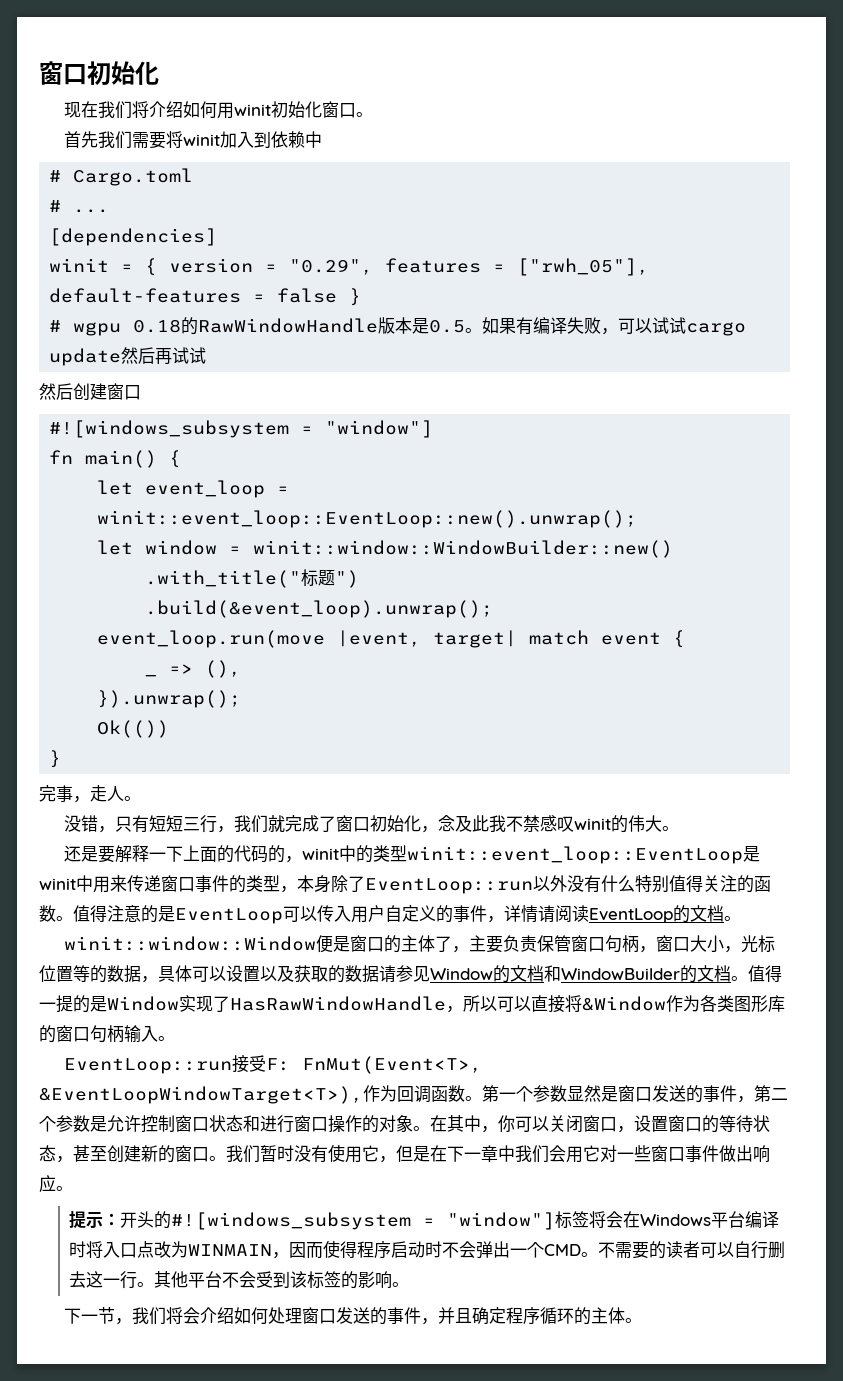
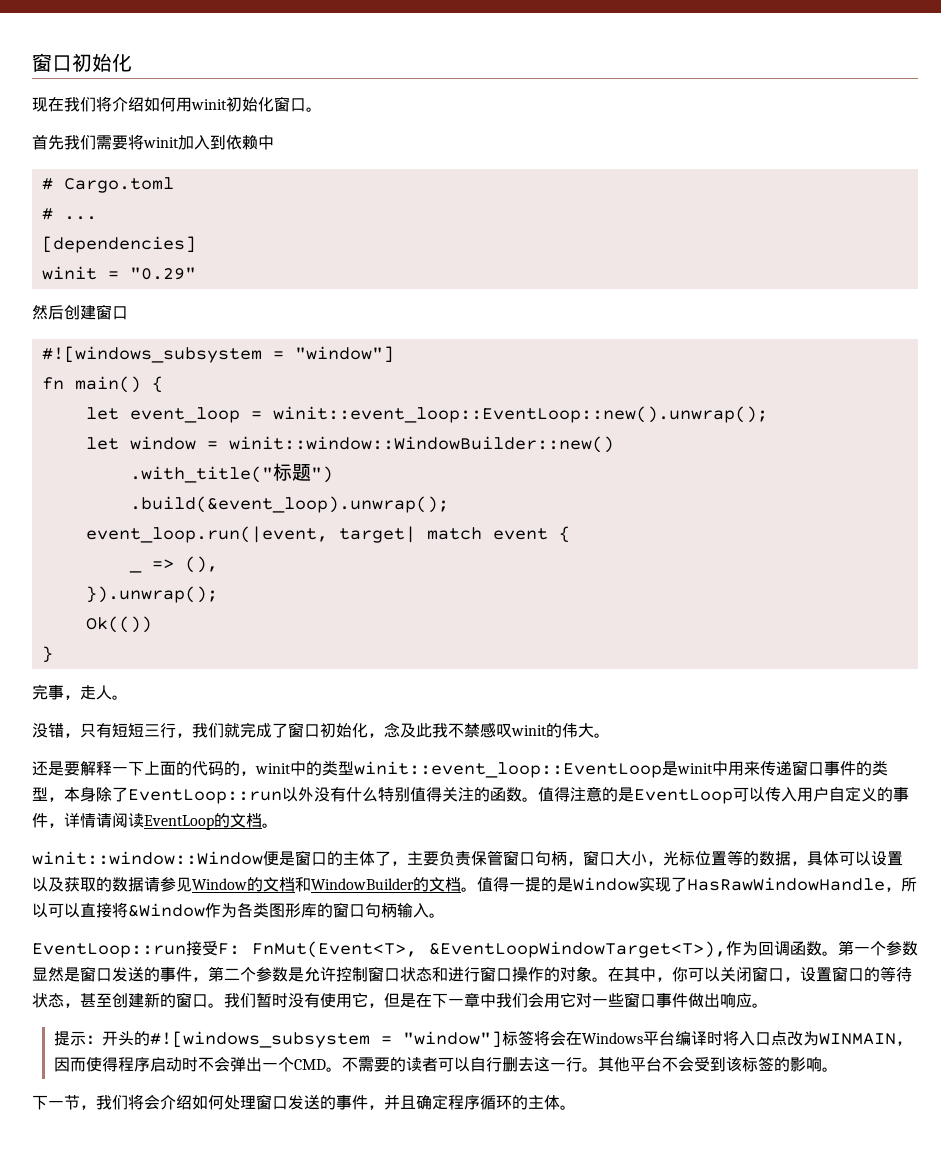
[145,258,650,276] [49,288,362,306] [49,317,747,336] [49,347,207,366] { version = "0.29", features = ["rwh_05"], default-features = false } // # wgpu 0.18的RawWindowHandle版本是0.5。如果有编译失败，可以试试cargo update然后再试试 -> [129,267,196,280] "0.29"
[97,630,422,648] event_loop.run(move |event, -> [85,526,328,543] event_loop.run(|event,

